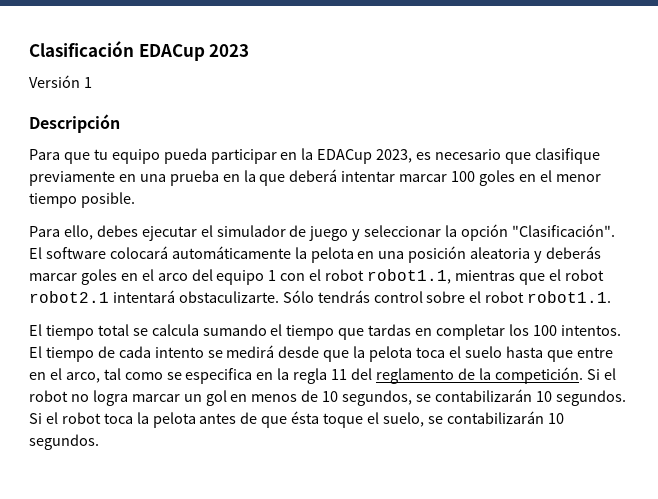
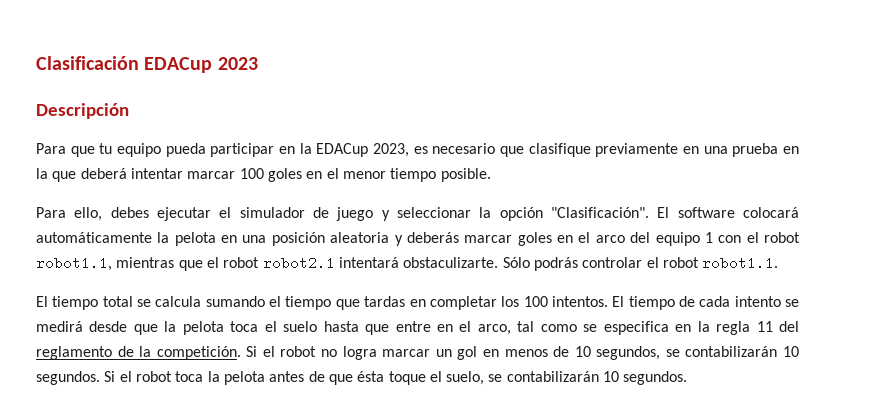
[29,75,92,88] // Versión 1 -> (258, 63) none
[317,290,466,303] tendrás control sobre -> [533,257,643,271] podrás controlar

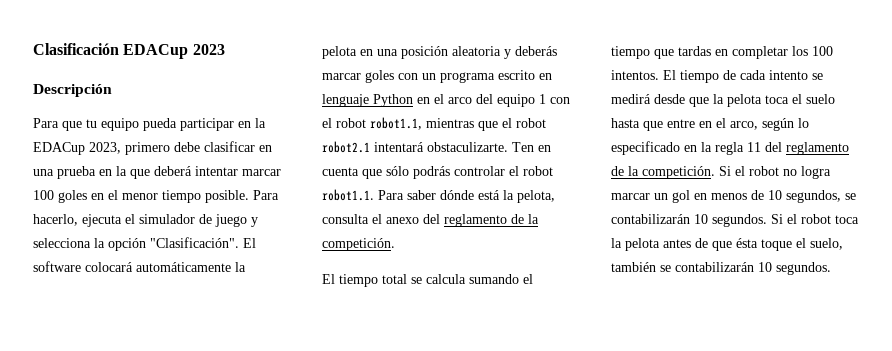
[413,143,679,157] es necesario que clasifique previamente -> [125,141,255,155] primero debe clasificar
[36,207,212,221] // Para ello, debes ejecutar -> [253,190,279,200] [33,214,122,227] Para hacerlo, ejecuta
[397,207,471,218] seleccionar -> [33,238,91,248] selecciona
(552, 239) none -> [398,70,552,83] [322,94,413,107] con un programa escrito en lenguaje Python
[502,257,530,268] Sólo -> [512,142,551,152] [322,166,409,179] Ten en cuenta que sólo
(779, 263) none -> [378,190,555,203] [322,214,539,227] [322,238,395,251] Para saber dónde está la pelota, consulta el anexo del reglamento de la competición.
[517,321,669,335] tal como se especifica -> [762,118,809,131] [611,141,680,155] según lo especificado
(485, 378) none -> [611,262,656,272] también

